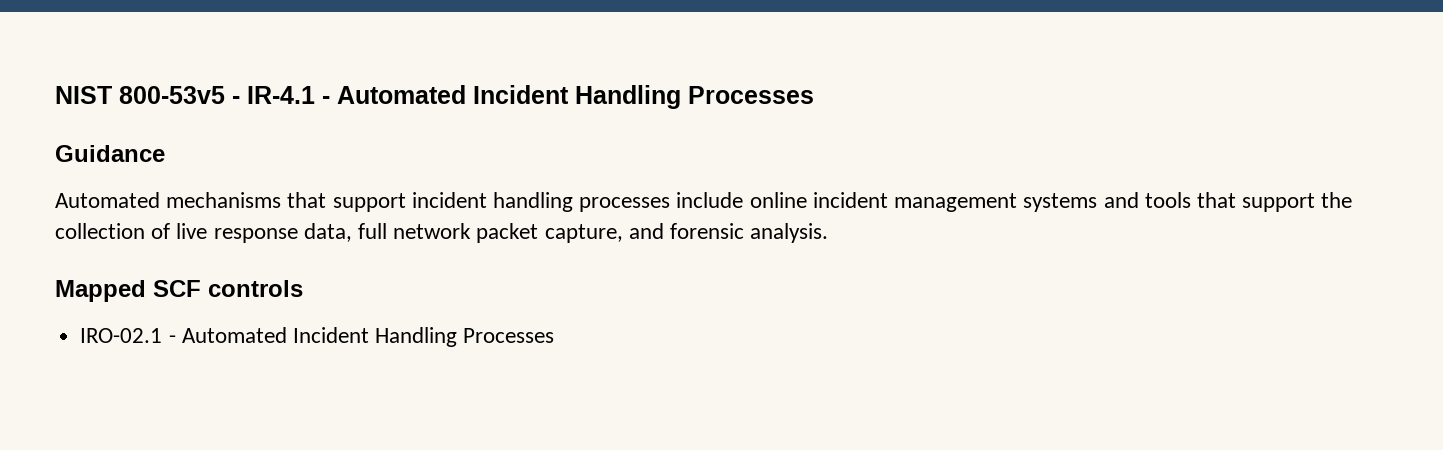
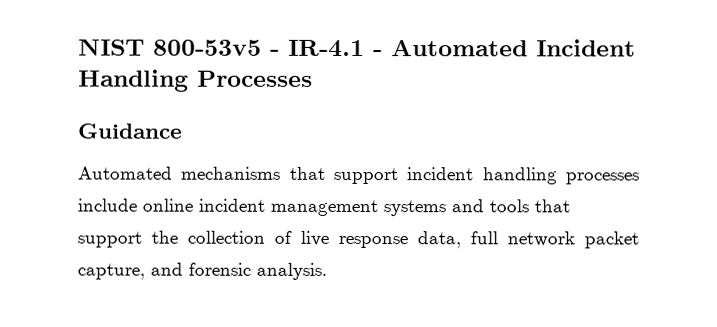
[55,280,303,302] [80,327,555,347] // Mapped SCF controls // IRO-02.1 - Automated Incident Handling Processes -> (327, 271) none

